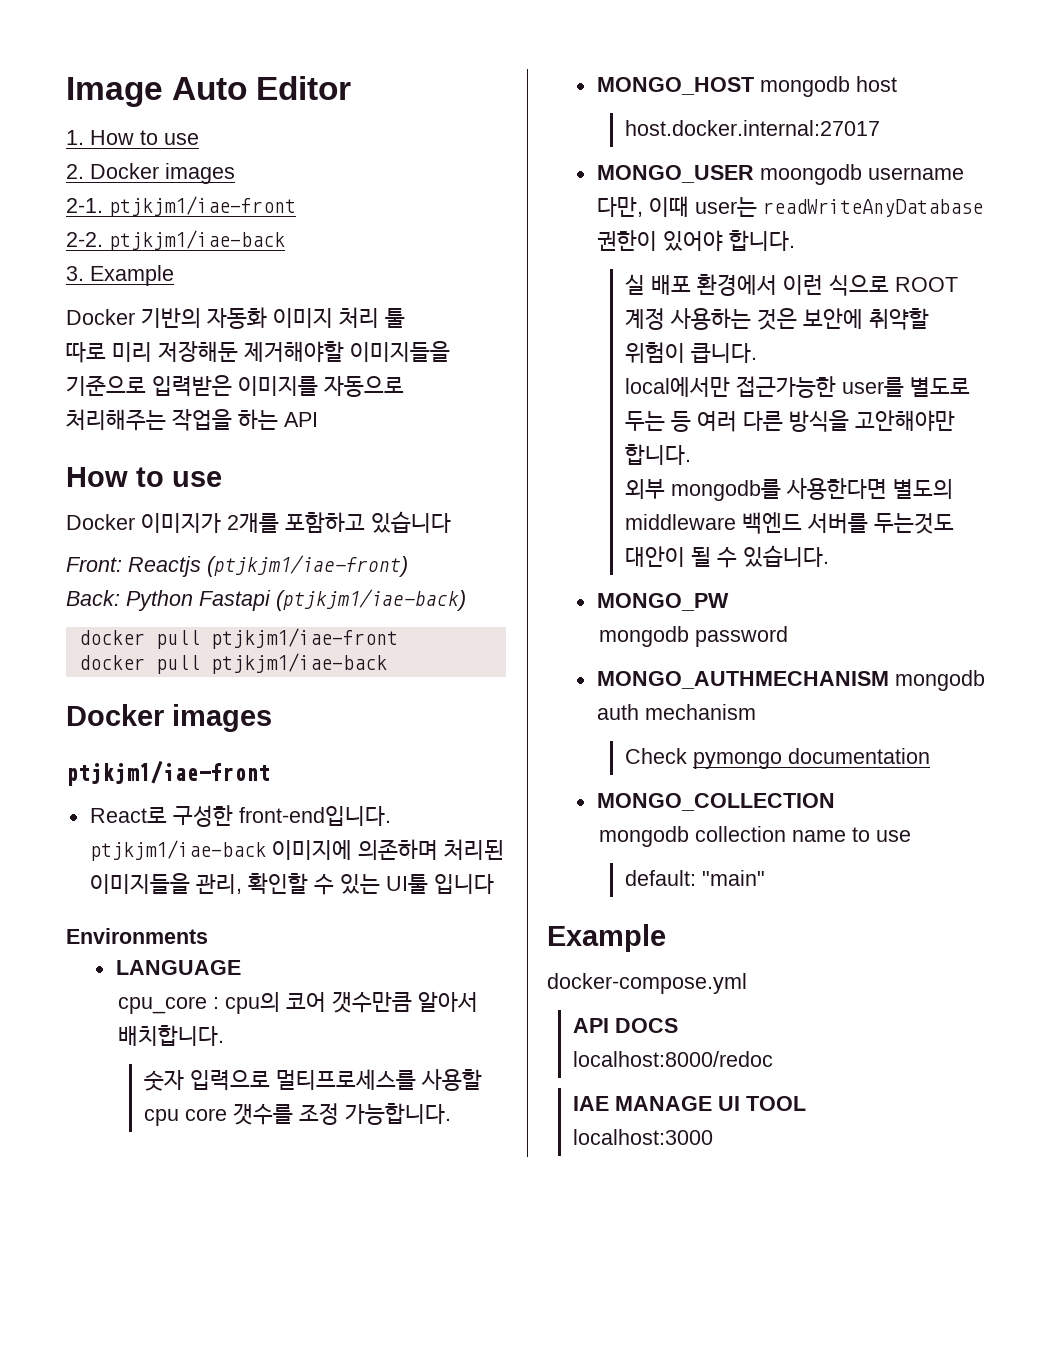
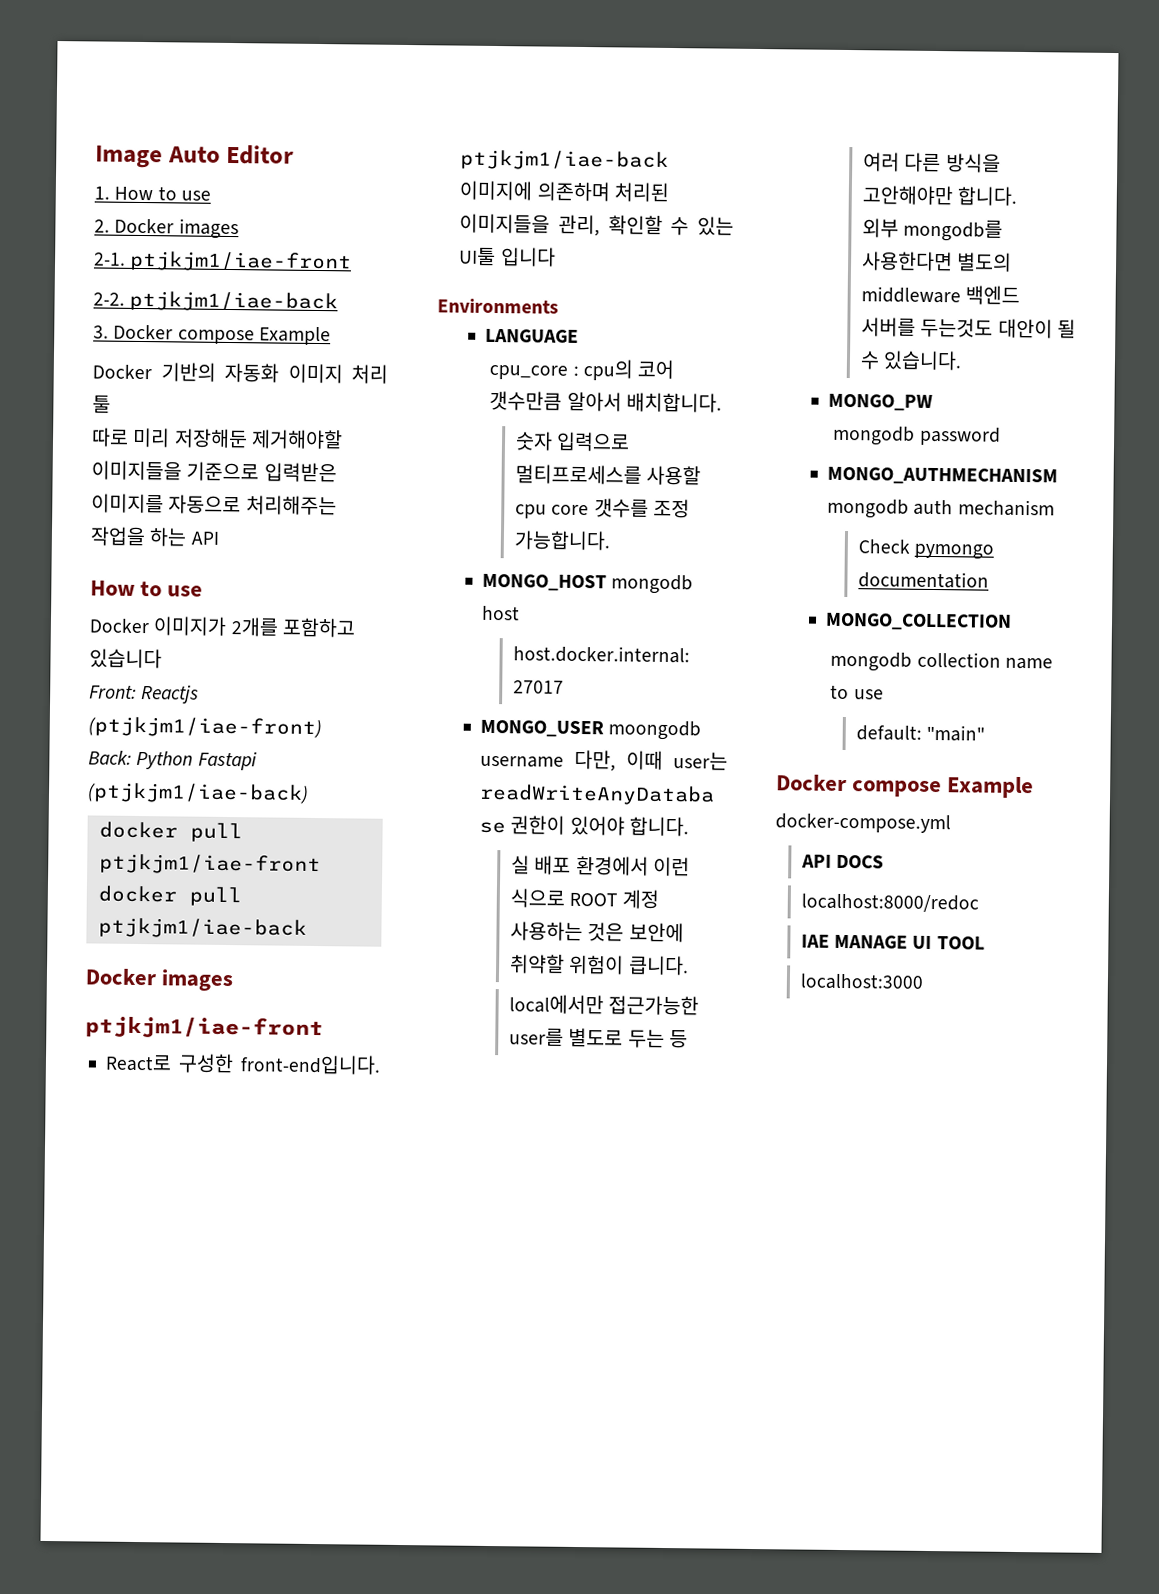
(84, 273) none -> [113,324,255,345] Docker compose
(765, 878) none -> [776,774,943,798] Docker compose

